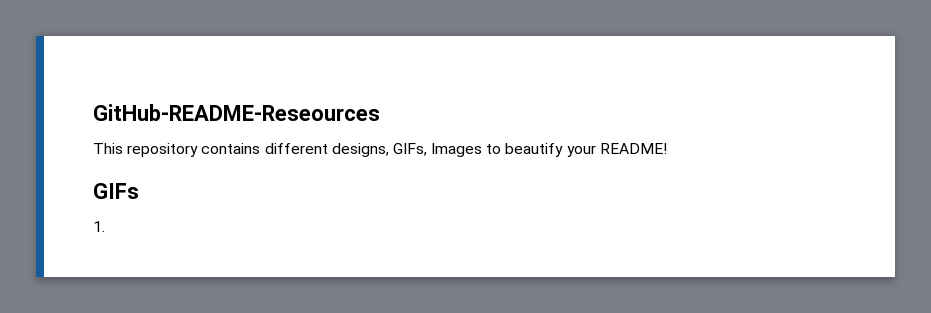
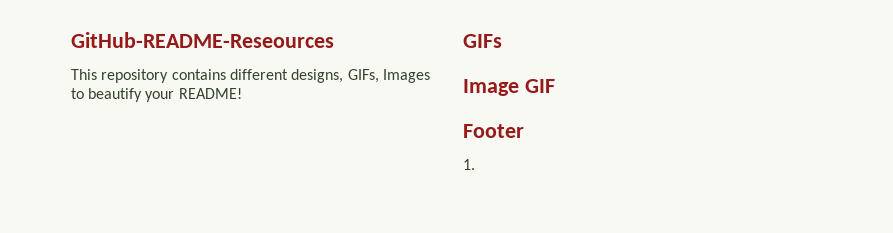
(139, 191) none -> [463,79,555,96] [463,124,524,138] // Image GIF // Footer

